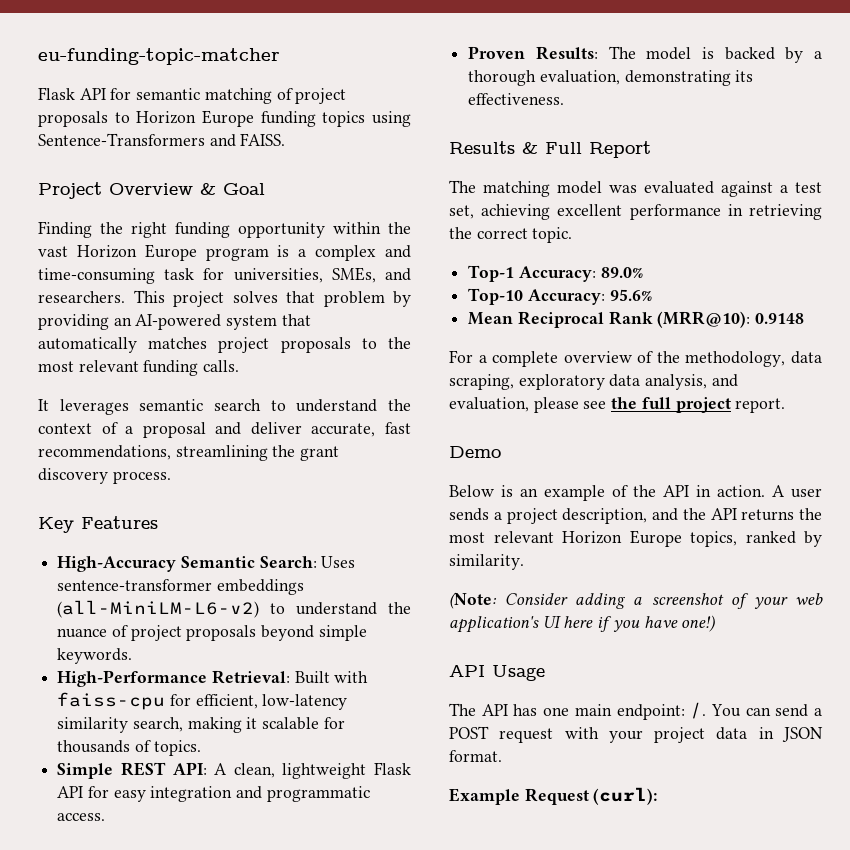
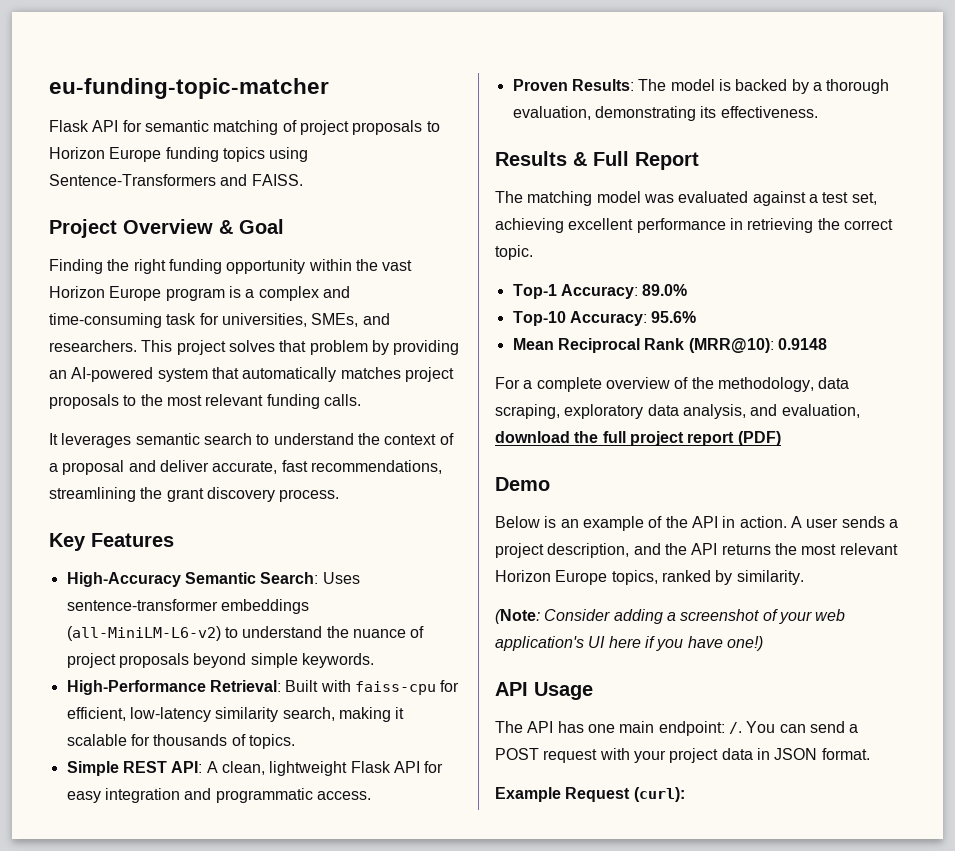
[533,397,607,413] please see -> [495,431,570,443] download
[735,398,786,413] report. -> [687,431,781,446] report (PDF)

